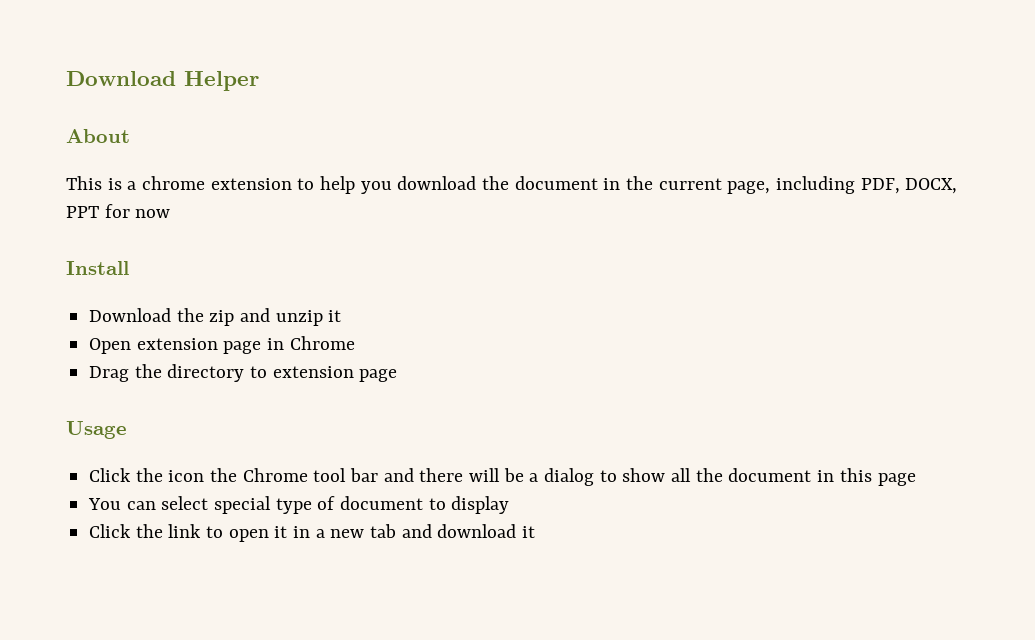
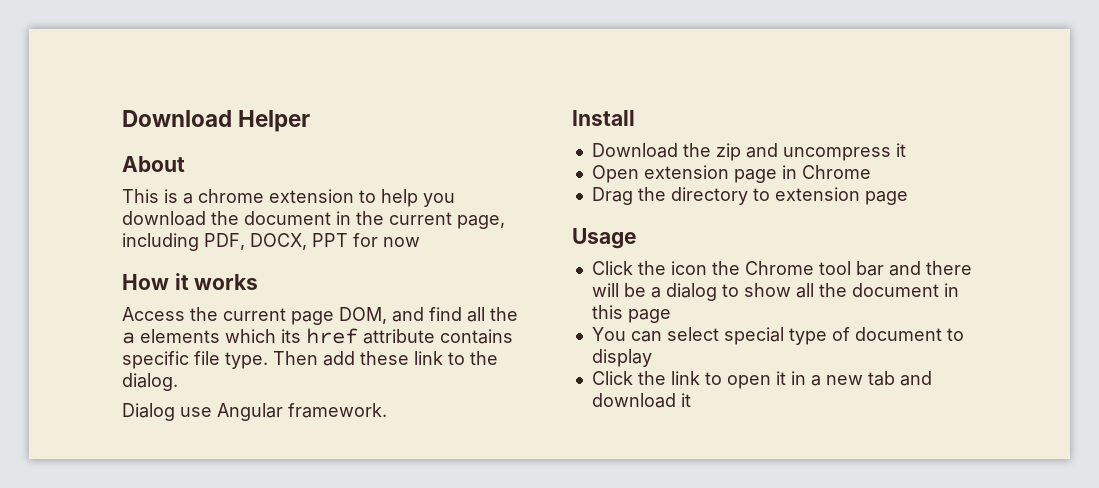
(171, 213) none -> [122,273,259,290] [122,307,518,325] [122,328,513,344] [122,351,498,369] [122,373,178,391] [122,403,387,421] // How it works // Access the current page DOM, and find all the a elements which its href attribute contains specific file type. Then add these link to the dialog. // Dialog use Angular framework.
[275,310,323,326] unzip -> [782,147,891,161] uncompress

